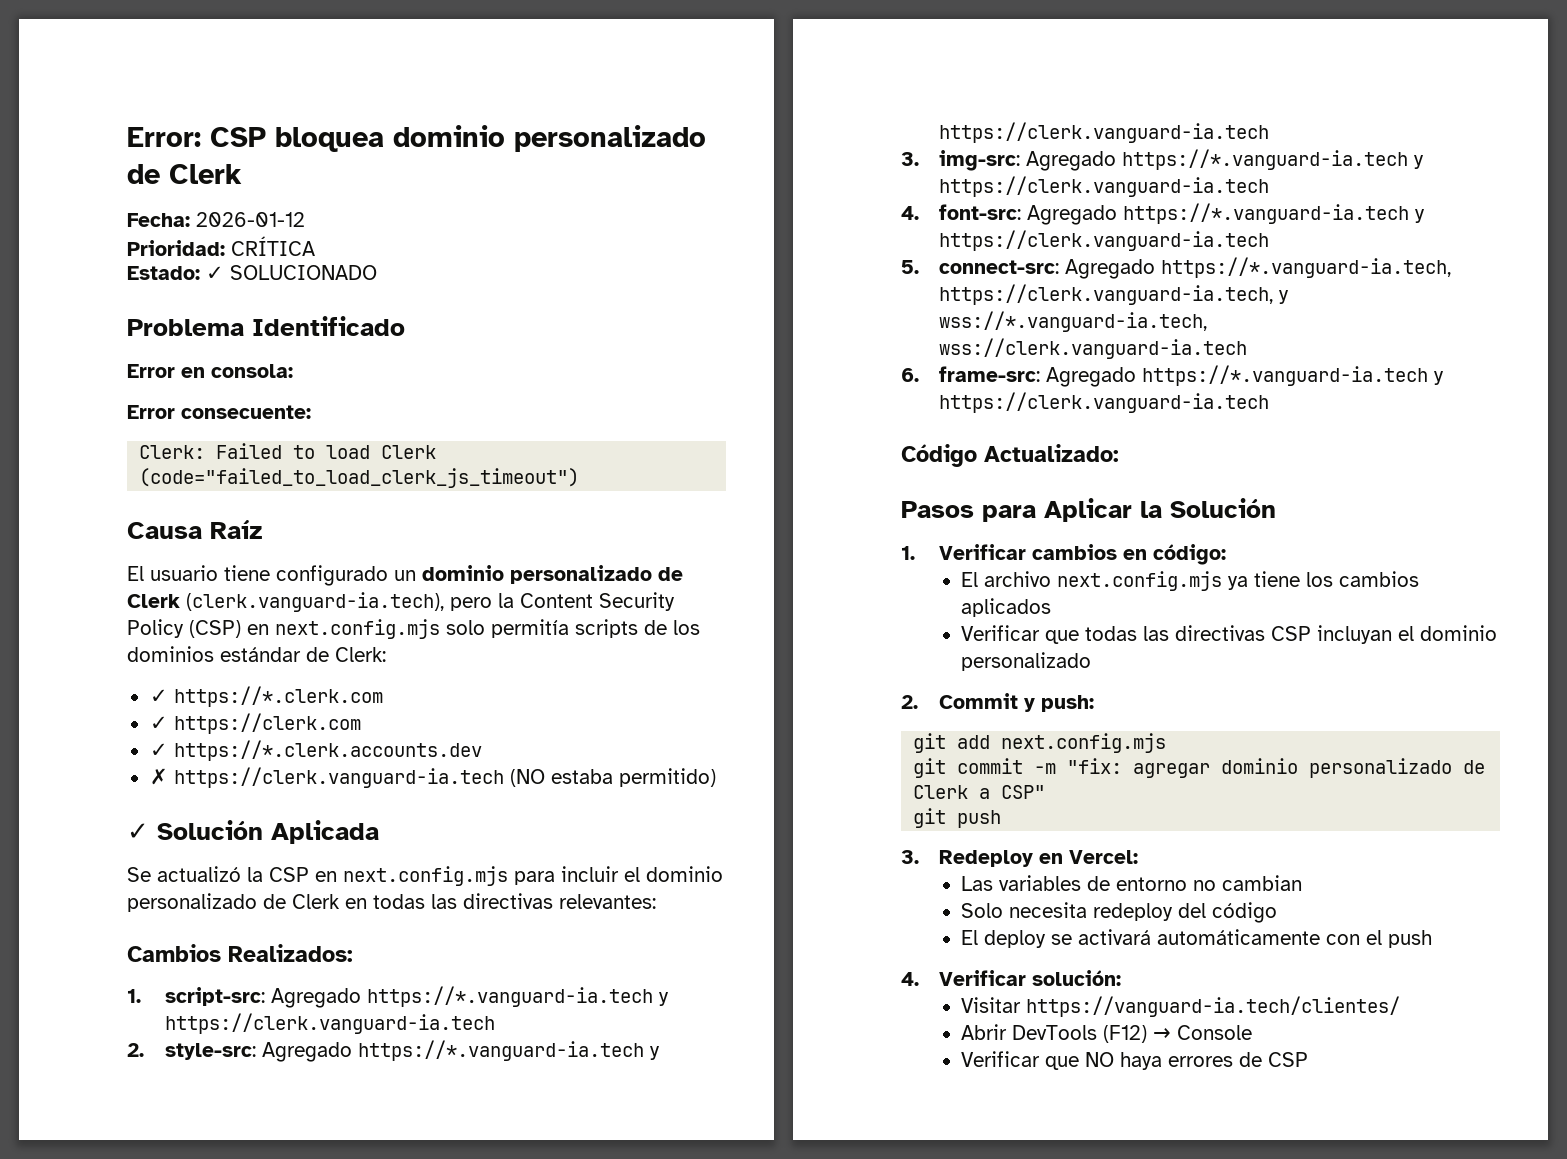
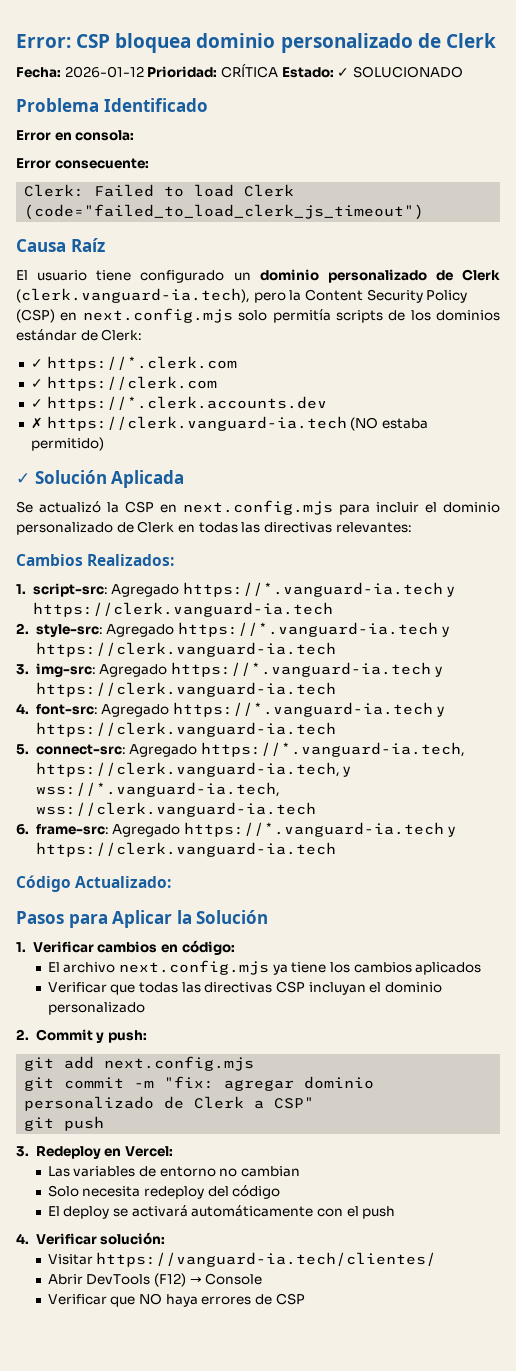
(305, 219) // -> (144, 72) none
(315, 246) // -> (278, 71) none

